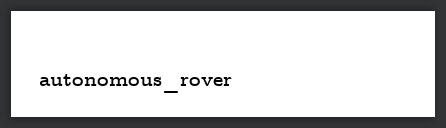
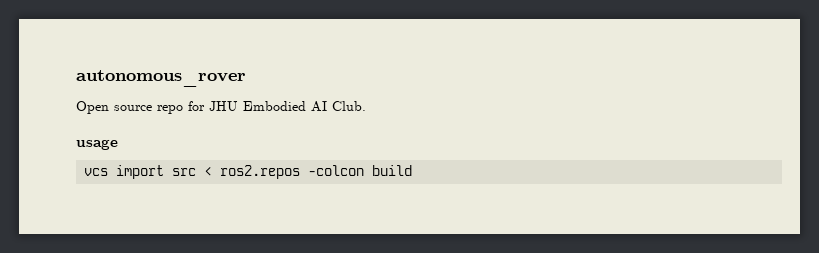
(232, 83) none -> [76,101,366,114] [76,139,118,150] [84,165,413,179] // Open source repo for JHU Embodied AI Club. // usage // vcs import src < ros2.repos -colcon build

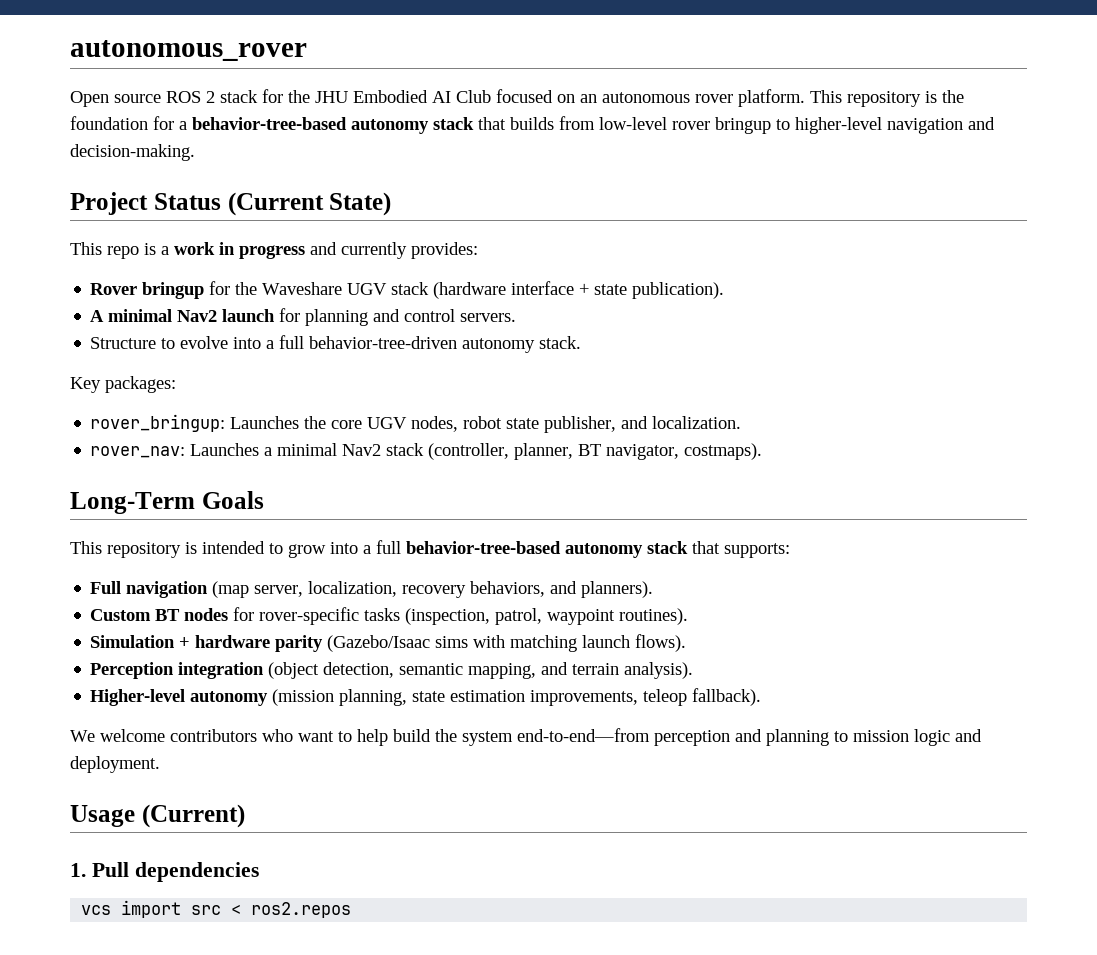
[157,101,366,114] [76,139,118,150] repo for JHU Embodied AI Club. // usage -> [166,89,964,107] [70,116,995,134] [70,144,195,161] [70,192,392,216] [70,242,478,259] [90,281,725,299] [90,308,517,326] [90,335,582,353] [70,376,176,393] [90,414,742,433] [90,443,763,460] [70,491,264,514] [70,540,790,558] [90,581,654,598] [90,607,689,625] [90,634,687,652] [90,662,694,679] [90,688,762,706] [70,728,982,746] [70,756,160,773] [70,804,245,828] [70,862,259,882] ROS 2 stack for the JHU Embodied AI Club focused on an autonomous rover platform. This repository is the foundation for a behavior-tree-based autonomy stack that builds from low-level rover bringup to higher-level navigation and decision-making. // Project Status (Current State) // This repo is a work in progress and currently provides: // Rover bringup for the Waveshare UGV stack (hardware interface + state publication). // A minimal Nav2 launch for planning and control servers. // Structure to evolve into a full behavior-tree-driven autonomy stack. // Key packages: // rover_bringup: Launches the core UGV nodes, robot state publisher, and localization. // rover_nav: Launches a minimal Nav2 stack (controller, planner, BT navigator, costmaps). // Long-Term Goals // This repository is intended to grow into a full behavior-tree-based autonomy stack that supports: // Full navigation (map server, localization, recovery behaviors, and planners). // Custom BT nodes for rover-specific tasks (inspection, patrol, waypoint routines). // Simulation + hardware parity (Gazebo/Isaac sims with matching launch flows). // Perception integration (object detection, semantic mapping, and terrain analysis). // Higher-level autonomy (mission planning, state estimation improvements, teleop fallback). // We welcome contributors who want to help build the system end-to-end—from perception and planning to mission logic and deployment. // Usage (Current) // 1. Pull dependencies
[308,165,413,176] -colcon build -> (352, 910) none

